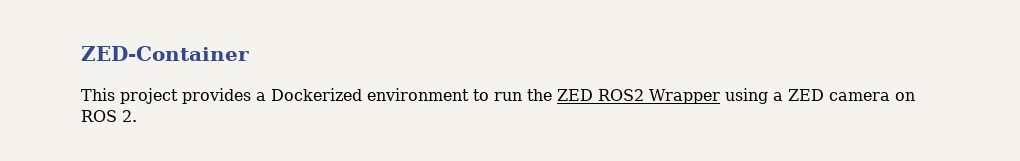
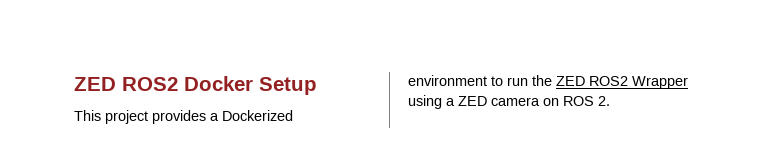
[81,46,249,61] ZED-Container -> [74,76,317,95] ZED ROS2 Docker Setup

